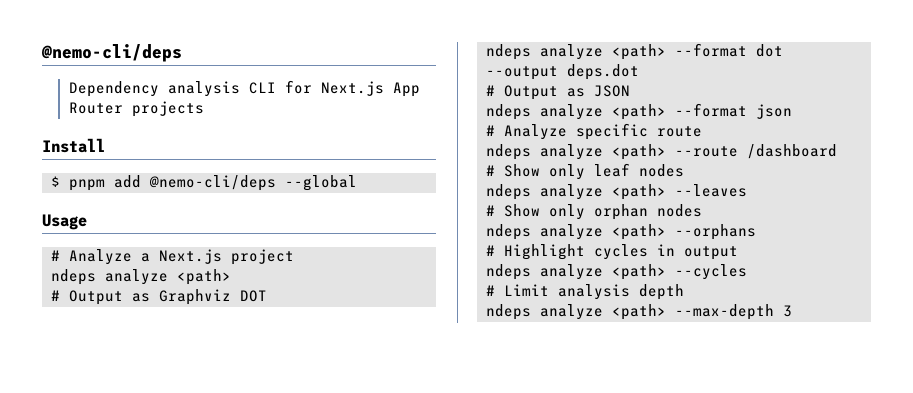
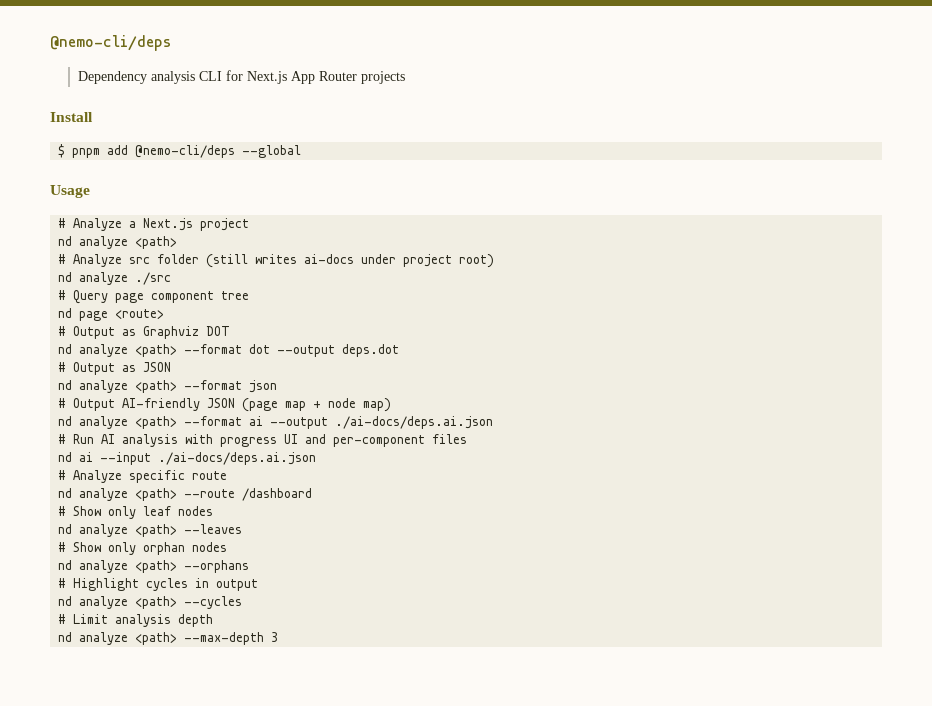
[51,269,231,285] ndeps analyze <path> -> [58,236,178,249] [58,254,495,268] [58,272,172,285] [58,290,250,304] [58,308,165,321] nd analyze <path> // # Analyze src folder (still writes ai-docs under project root) // nd analyze ./src // # Query page component tree // nd page <route>
[486,44,531,60] ndeps -> [58,344,73,354] nd
[486,104,531,120] ndeps -> [58,380,73,390] nd
(792, 111) none -> [58,398,392,412] [58,416,494,429] [58,434,468,447] [58,452,317,465] // # Output AI-friendly JSON (page map + node map) // nd analyze <path> --format ai --output ./ai-docs/deps.ai.json // # Run AI analysis with progress UI and per-component files // nd ai --input ./ai-docs/deps.ai.json
[486,144,531,160] ndeps -> [58,488,73,498] nd
[486,184,531,200] ndeps -> [58,524,73,534] nd
[486,224,531,240] ndeps -> [58,560,73,570] nd
[486,264,531,280] ndeps -> [58,596,73,606] nd
[486,304,531,320] ndeps -> [58,632,73,642] nd

